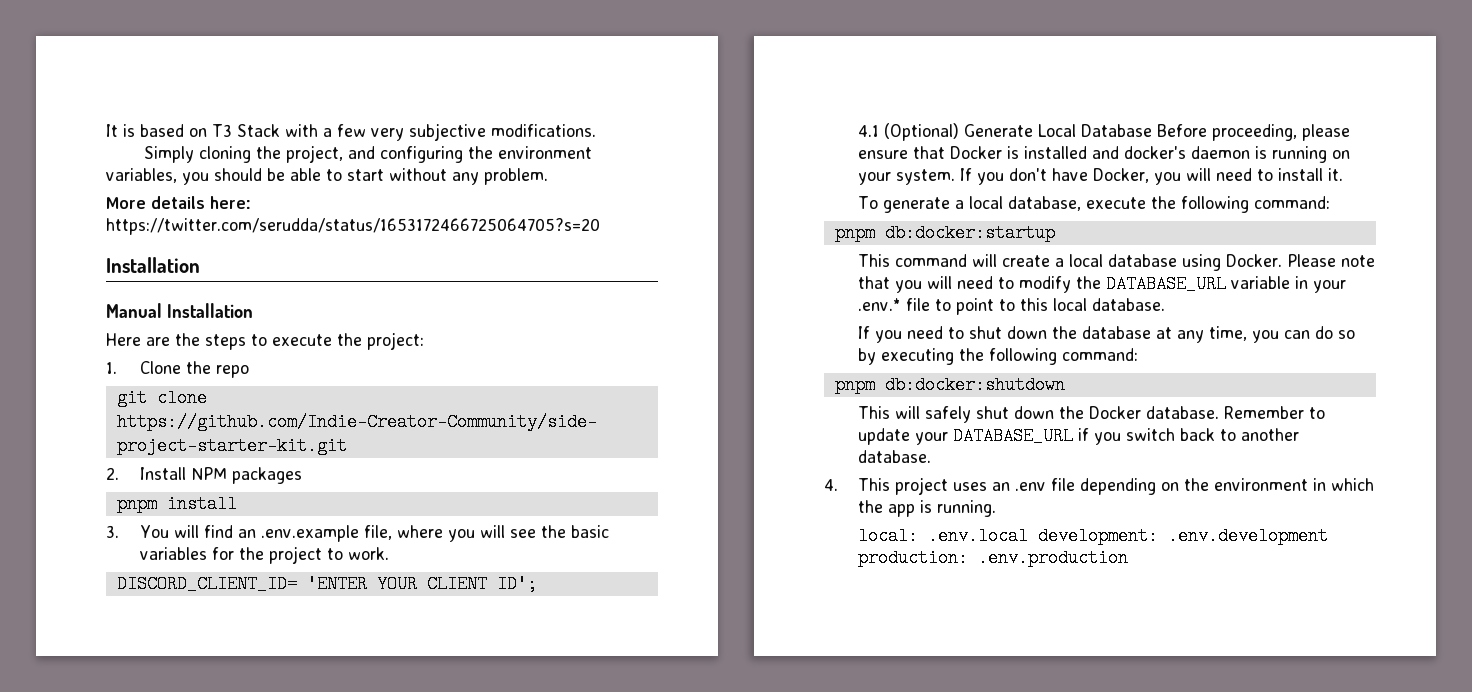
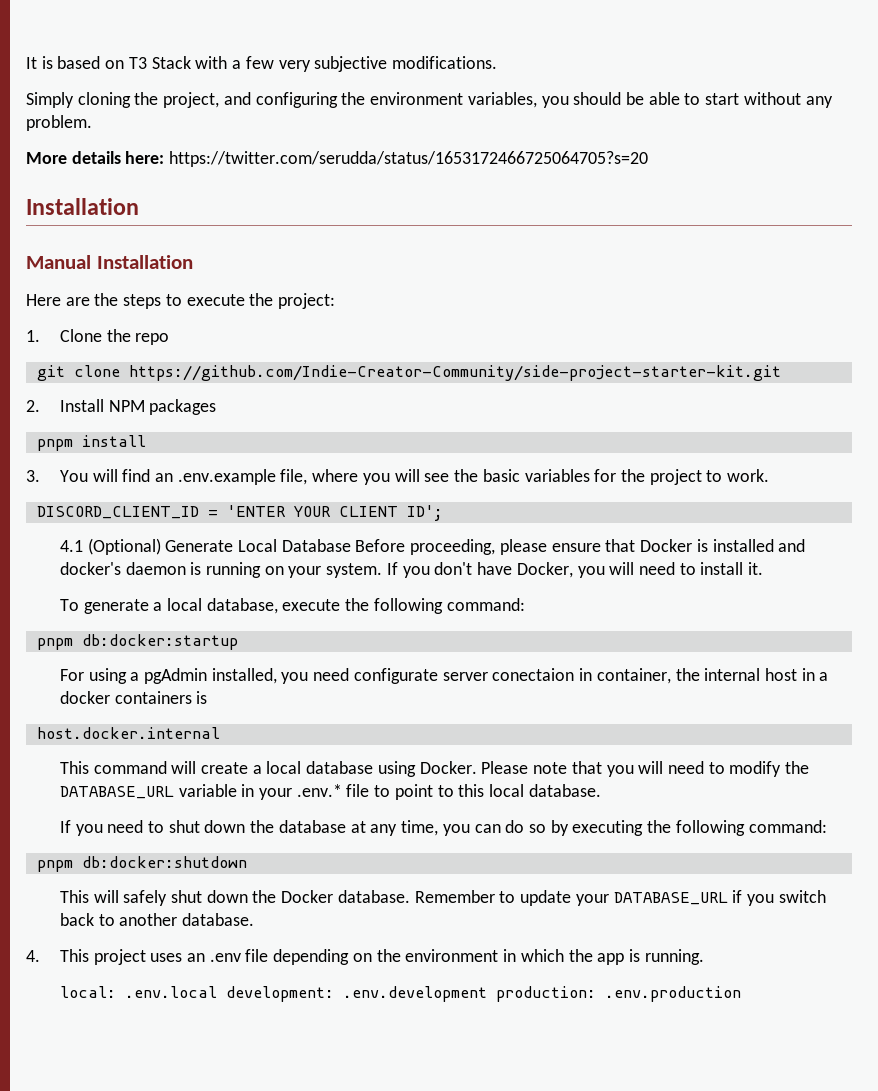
[116,575,297,593] DISCORD_CLIENT_ID= -> [36,506,218,519] DISCORD_CLIENT_ID =
(1055, 233) none -> [59,668,829,684] [59,691,208,704] [36,727,220,739] // For using a pgAdmin installed, you need configurate server conectaion in container, the internal host in a docker containers is // host.docker.internal

